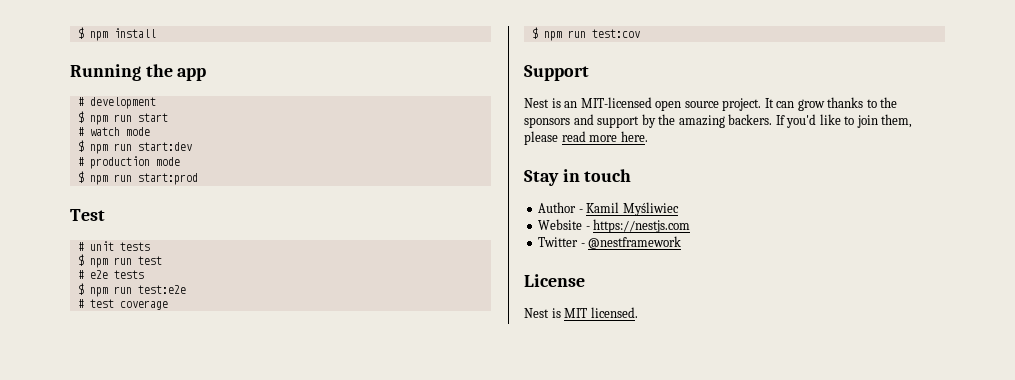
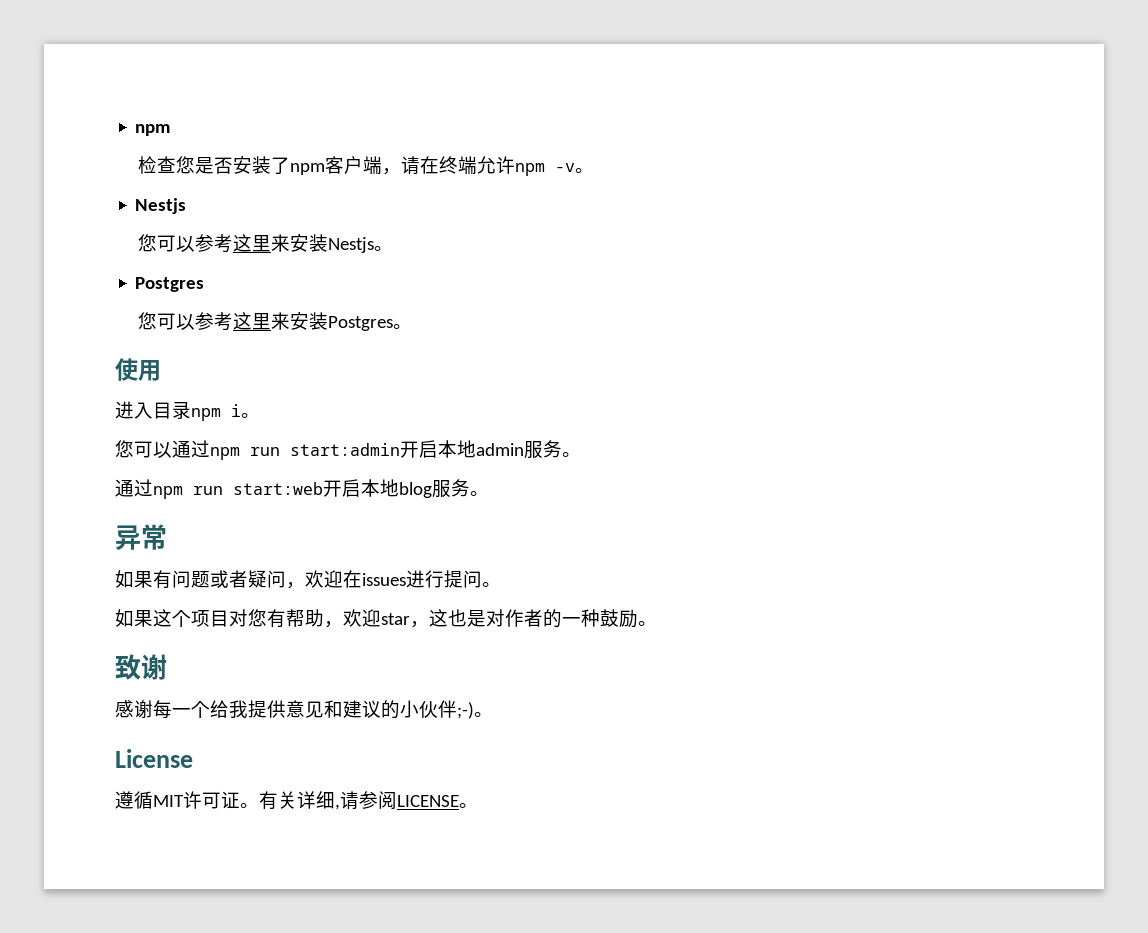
[77,27,156,41] [70,64,207,81] [77,97,156,109] [77,111,168,125] [77,127,150,136] [77,140,192,154] [77,156,180,169] [77,171,198,185] [70,209,105,221] [77,241,150,251] [77,254,162,268] [77,270,144,279] [77,283,186,297] [77,299,168,310] [531,27,640,41] [524,65,589,81] [524,97,898,111] [524,114,913,128] [524,131,648,145] [524,169,632,186] [538,202,679,216] [538,219,691,233] [538,236,682,249] [524,274,585,287] [524,307,638,318] $ npm install // Running the app // # development // $ npm run start // # watch mode // $ npm run start:dev // # production mode // $ npm run start:prod // Test // # unit tests // $ npm run test // # e2e tests // $ npm run test:e2e // # test coverage // $ npm run test:cov // Support // Nest is an MIT-licensed open source project. It can grow thanks to the sponsors and support by the amazing backers. If you'd like to join them, please read more here. // Stay in touch // Author - Kamil Myśliwiec // Website - https://nestjs.com // Twitter - @nestframework // License // Nest is MIT licensed. -> [135,124,171,136] [137,156,594,176] [135,198,187,214] [137,234,393,253] [135,277,205,292] [137,312,412,331] [115,358,161,381] [115,401,260,421] [115,440,581,460] [115,479,489,499] [115,524,167,550] [115,570,501,589] [115,609,657,628] [115,654,167,680] [115,700,493,719] [115,749,193,768] [115,791,478,810] npm // 检查您是否安装了npm客户端，请在终端允许npm -v。 // Nestjs // 您可以参考这里来安装Nestjs。 // Postgres // 您可以参考这里来安装Postgres。 // 使用 // 进入目录npm i。 // 您可以通过npm run start:admin开启本地admin服务。 // 通过npm run start:web开启本地blog服务。 // 异常 // 如果有问题或者疑问，欢迎在issues进行提问。 // 如果这个项目对您有帮助，欢迎star，这也是对作者的一种鼓励。 // 致谢 // 感谢每一个给我提供意见和建议的小伙伴;-)。 // License // 遵循MIT许可证。有关详细,请参阅LICENSE。

